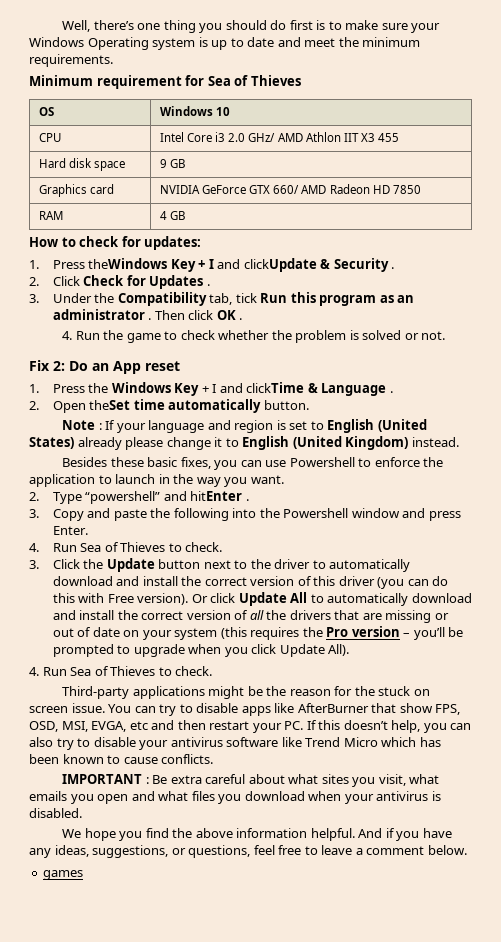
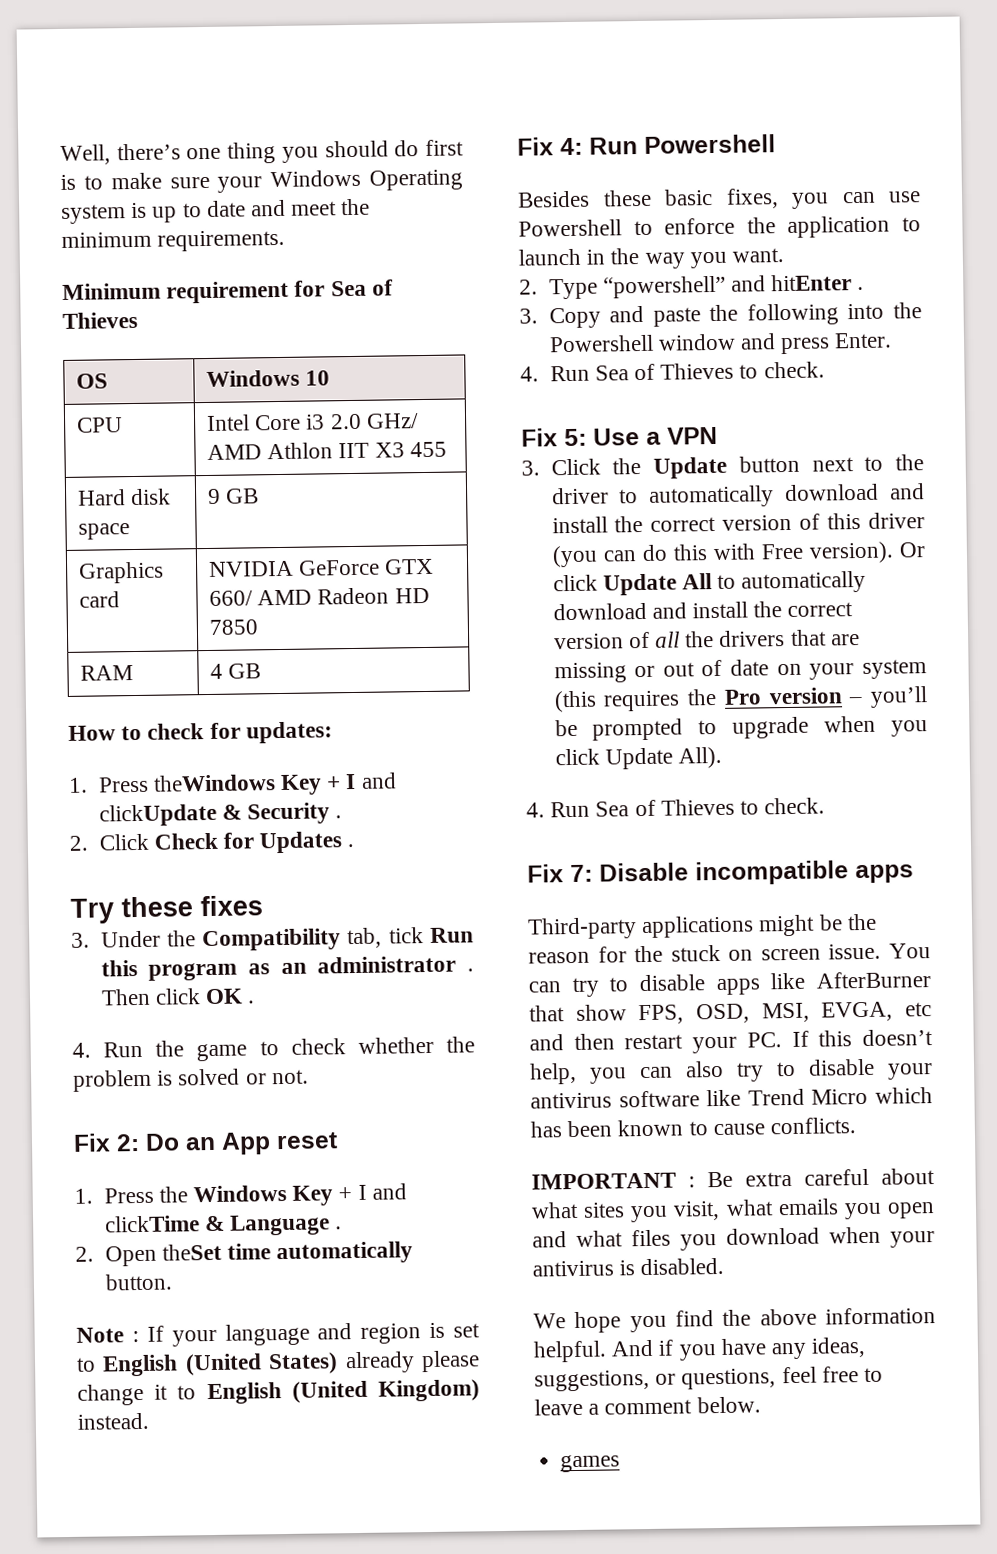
(210, 285) none -> [70,895,263,924] // Try these fixes
(459, 442) none -> [517,134,776,156] // Fix 4: Run Powershell
(223, 547) none -> [521,426,718,447] // Fix 5: Use a VPN
(213, 671) none -> [527,860,914,886] // Fix 7: Disable incompatible apps

